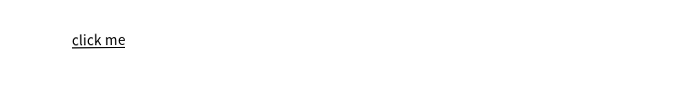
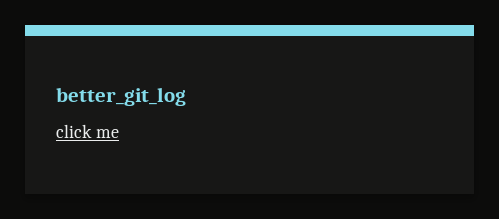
(71, 39) none -> [56,87,186,106] better_git_log //

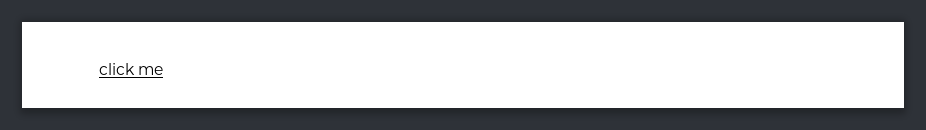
[56,87,186,106] better_git_log // -> (99, 69) none

